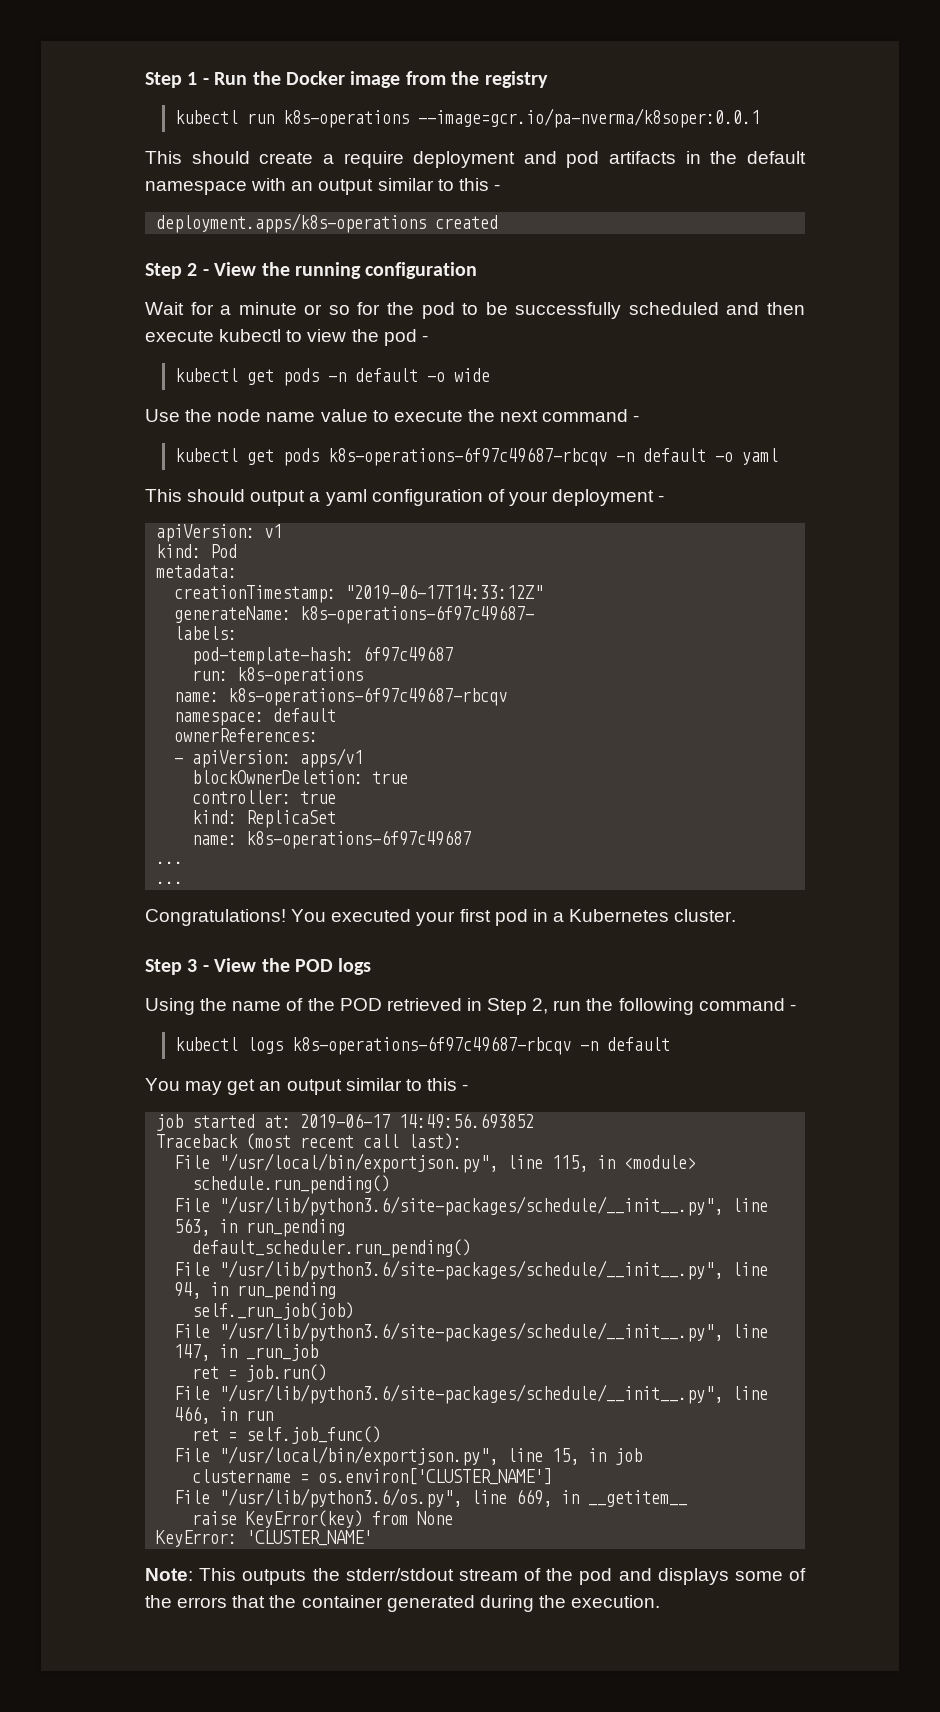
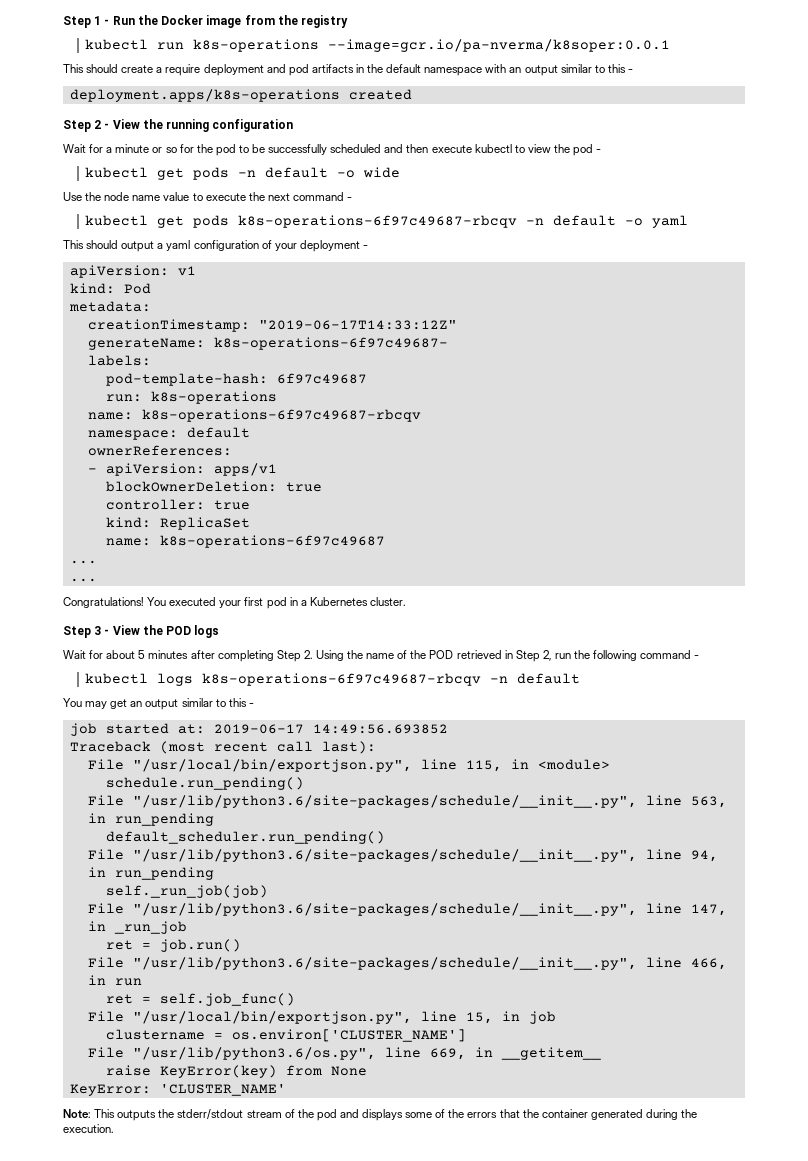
(372, 966) none -> [63,650,313,662] Wait for about 5 minutes after completing Step 2.

